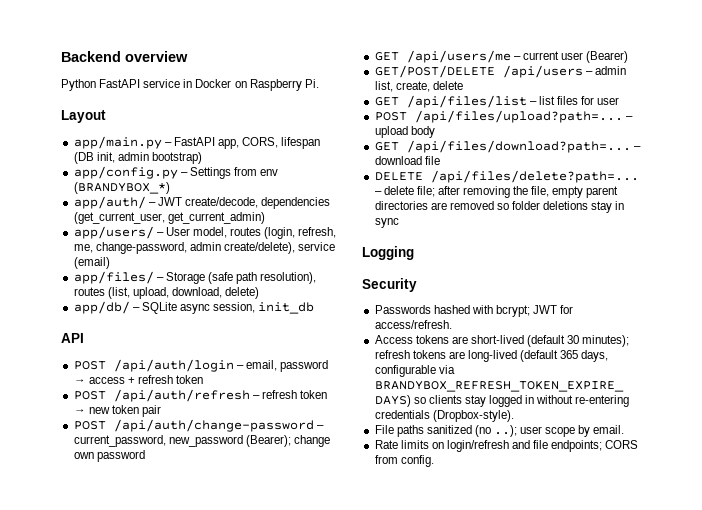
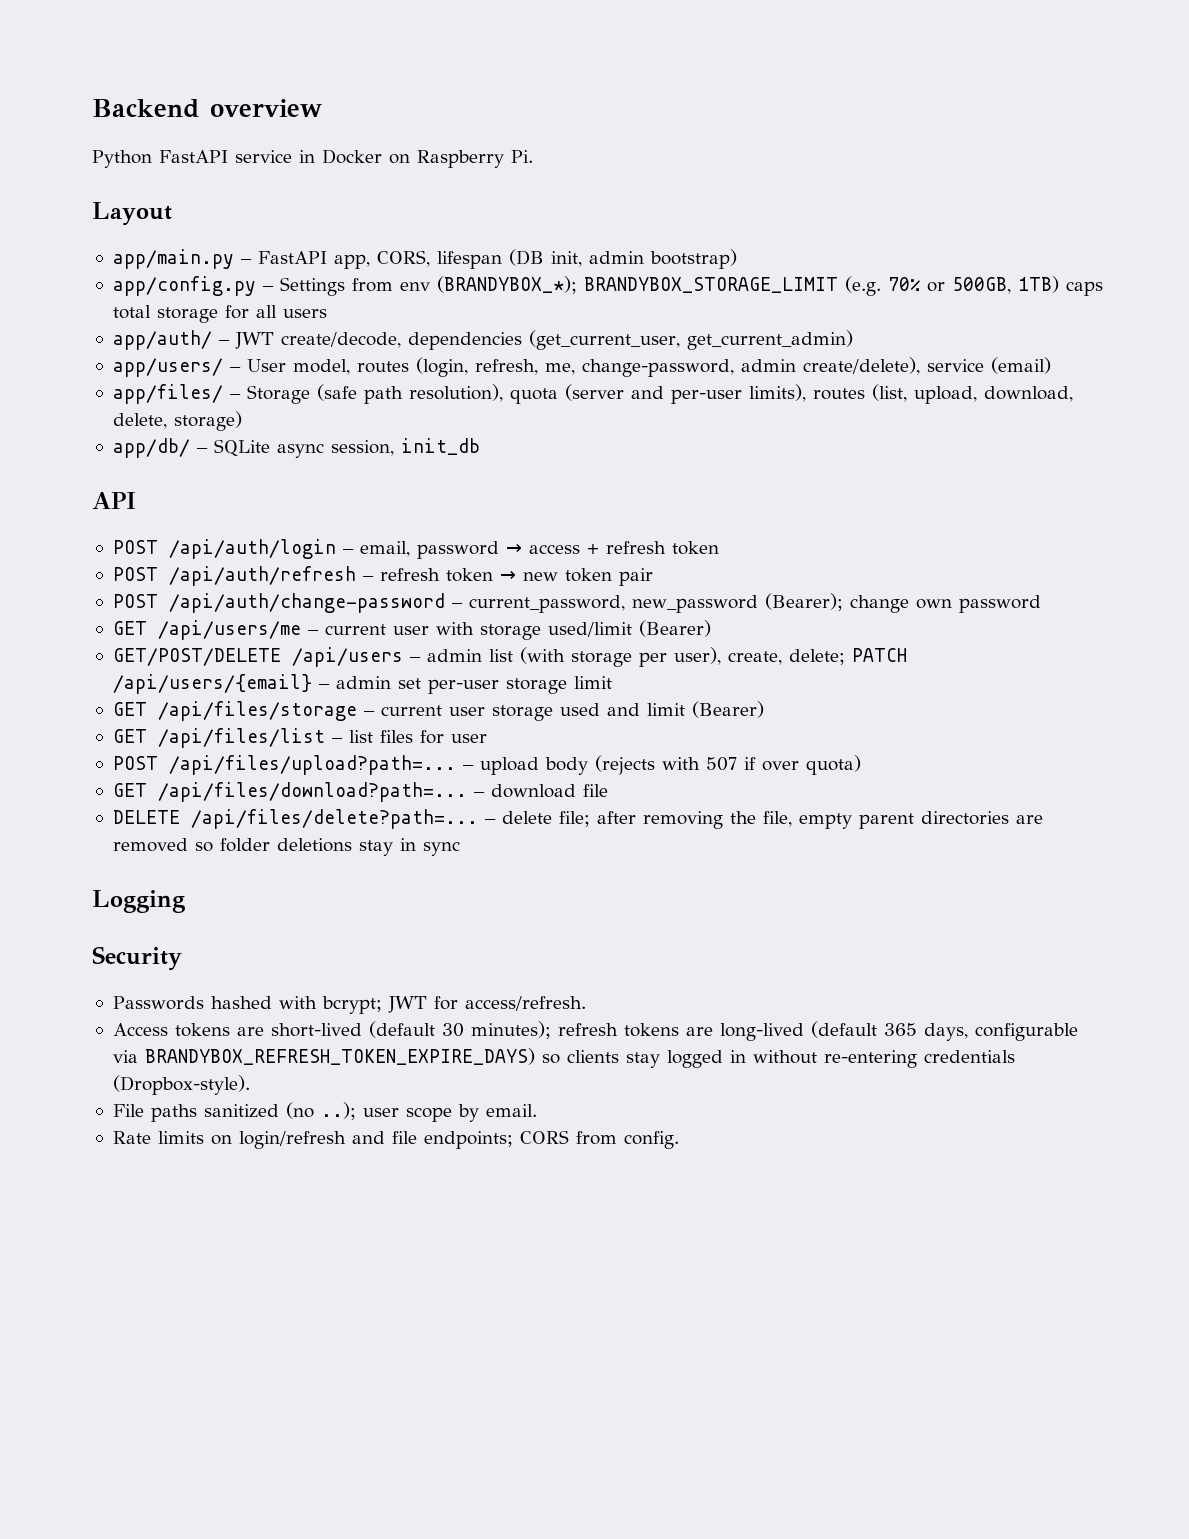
[73,182,170,194] (BRANDYBOX_*) -> [436,276,1103,296] [112,305,327,323] (BRANDYBOX_*); BRANDYBOX_STORAGE_LIMIT (e.g. 70% or 500GB, 1TB) caps total storage for all users
(317, 278) none -> [509,384,806,404] quota (server and per-user limits),
[225,287,260,299] delete) -> [112,411,242,431] delete, storage)
(583, 56) none -> [435,622,632,640] with storage used/limit
[374,81,463,92] list, create, delete -> [488,647,907,667] [112,674,612,694] [112,701,764,721] list (with storage per user), create, delete; PATCH /api/users/{email} – admin set per-user storage limit // GET /api/files/storage – current user storage used and limit (Bearer)
(435, 132) none -> [594,755,861,775] (rejects with 507 if over quota)

